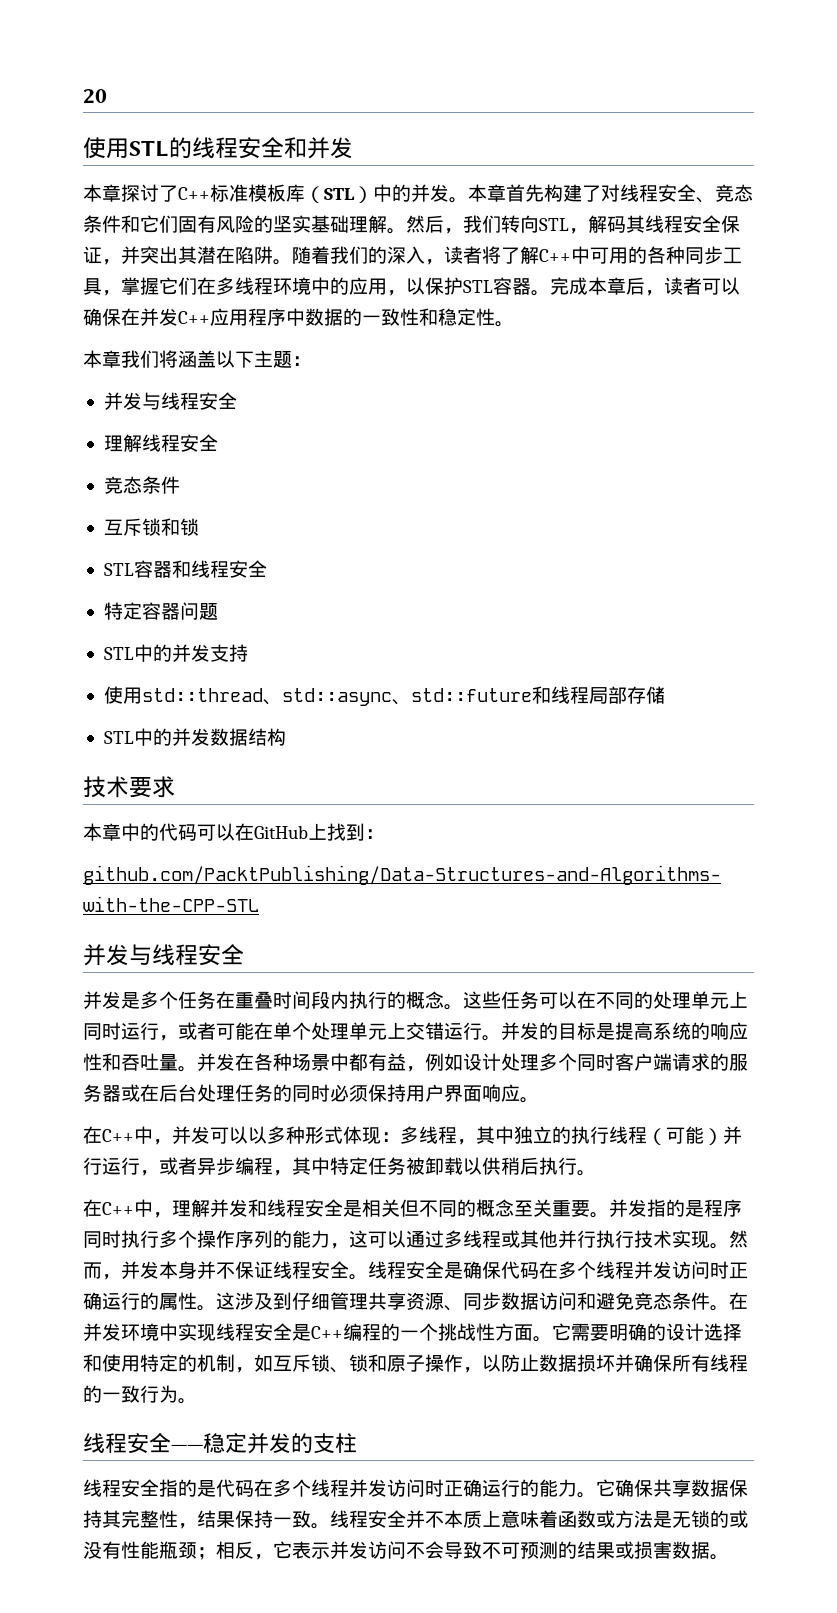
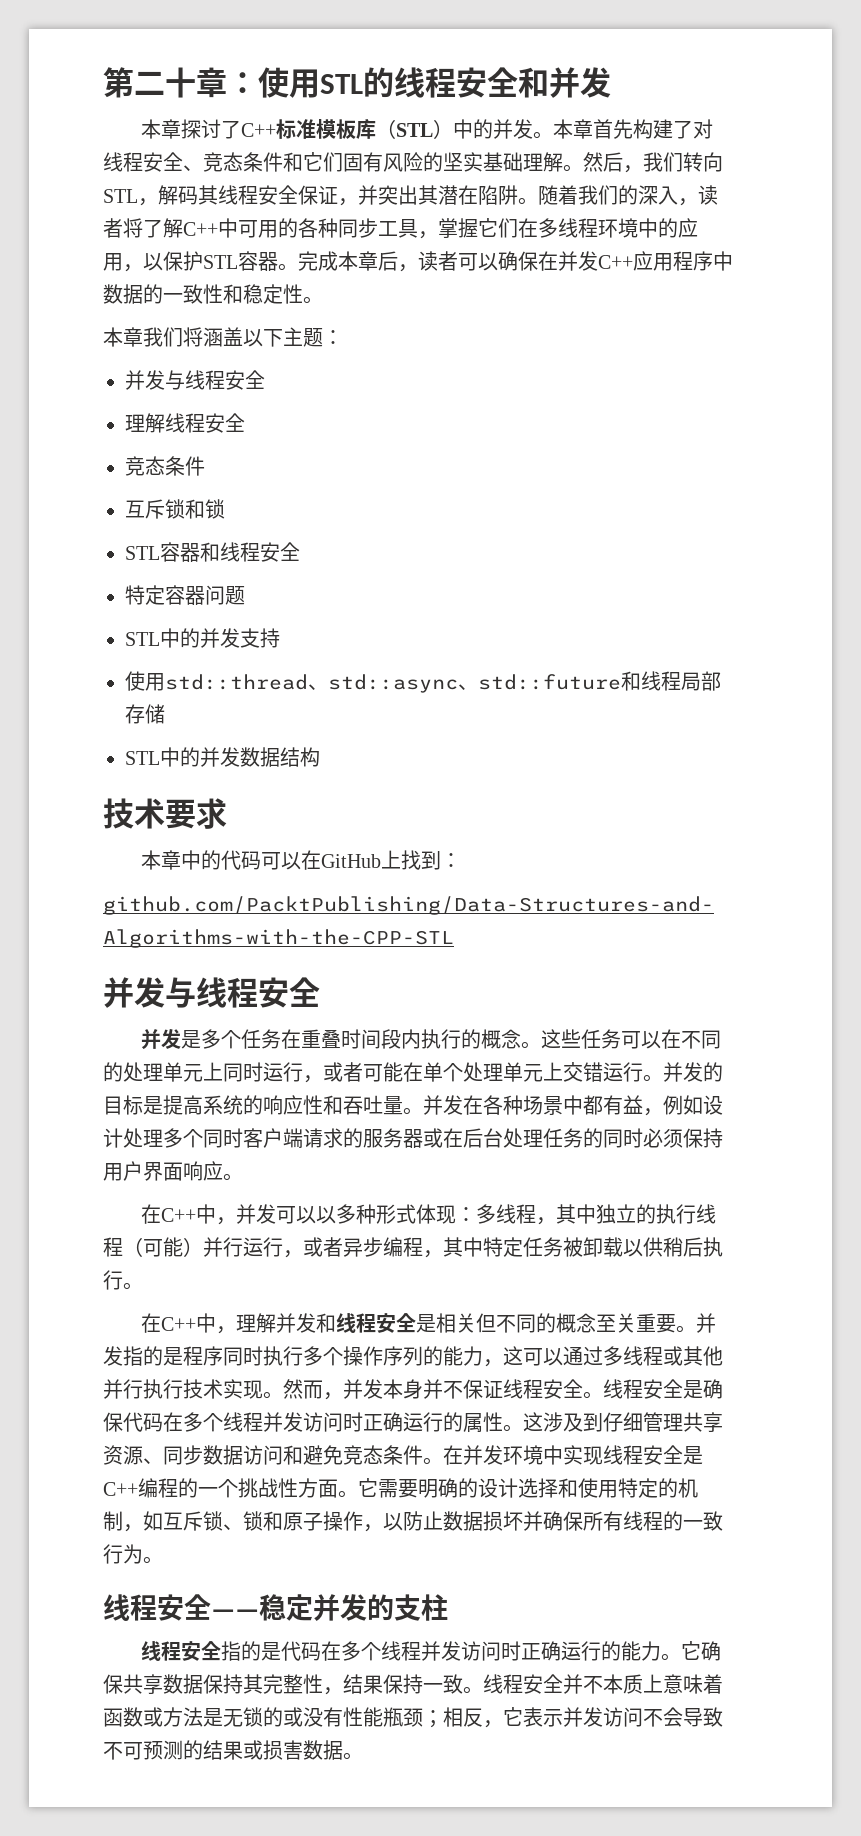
[83,89,107,104] 20 // -> [103,67,258,98] 第二十章：

